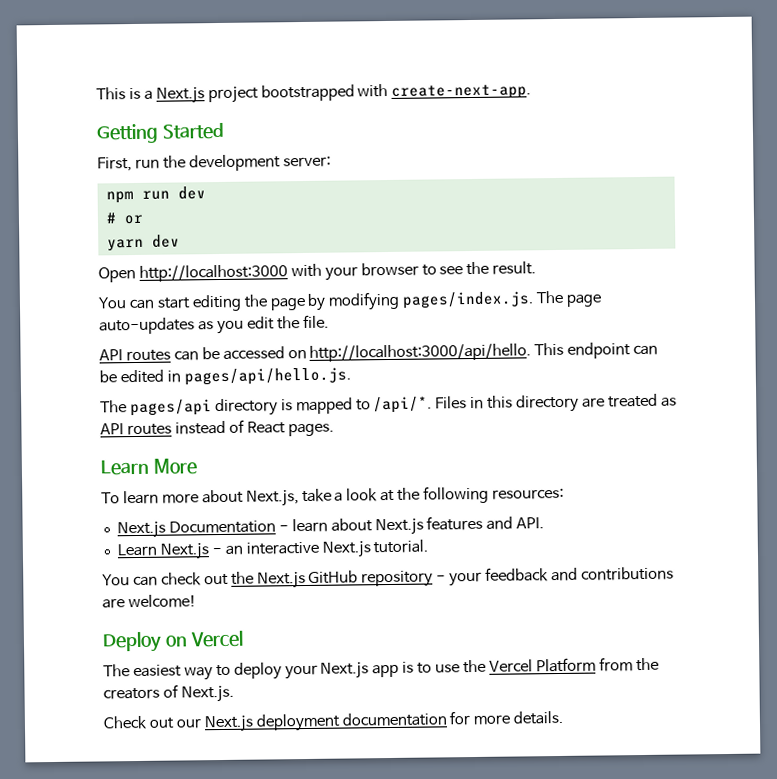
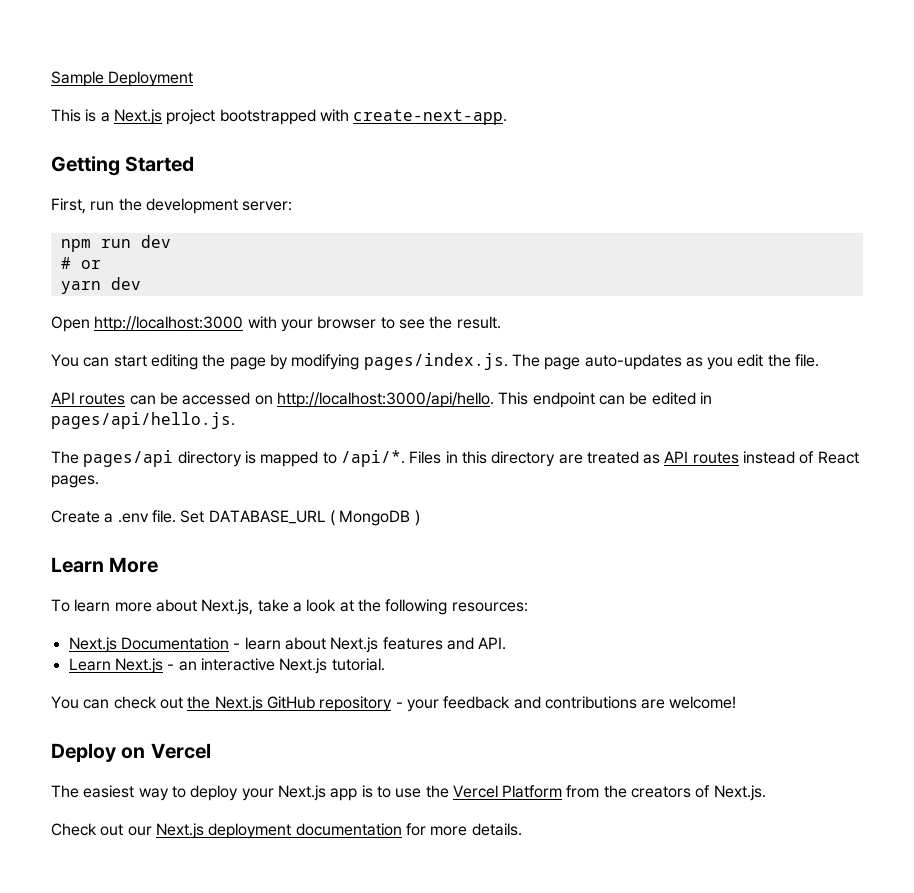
(96, 93) none -> [51,71,194,87] Sample Deployment //
(334, 430) none -> [51,510,420,526] // Create a .env file. Set DATABASE_URL ( MongoDB )

